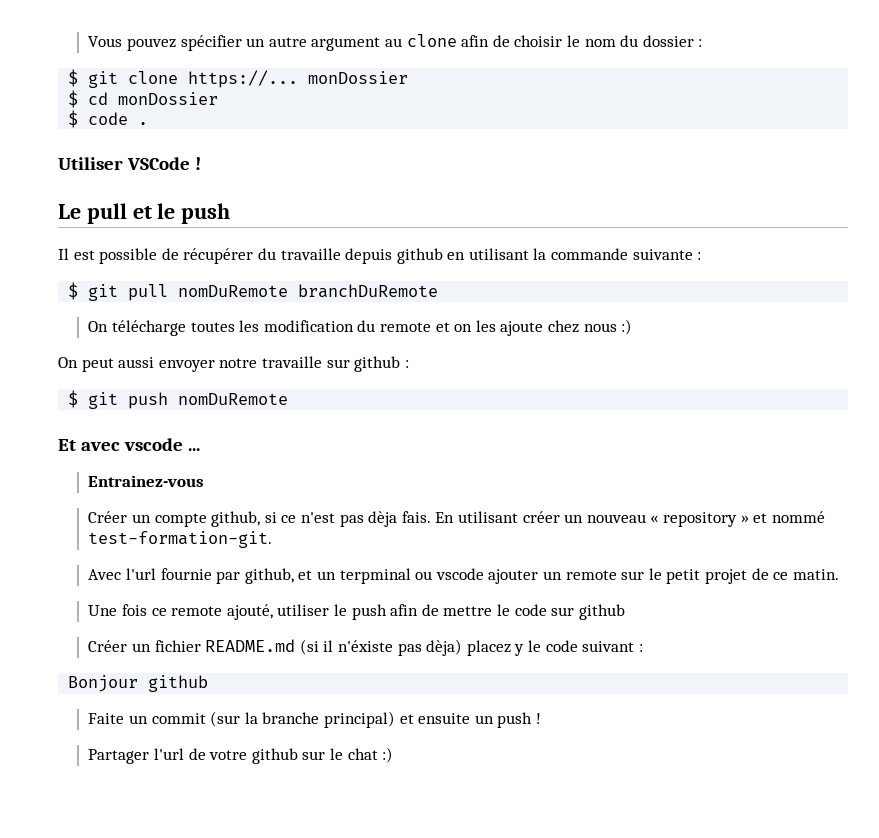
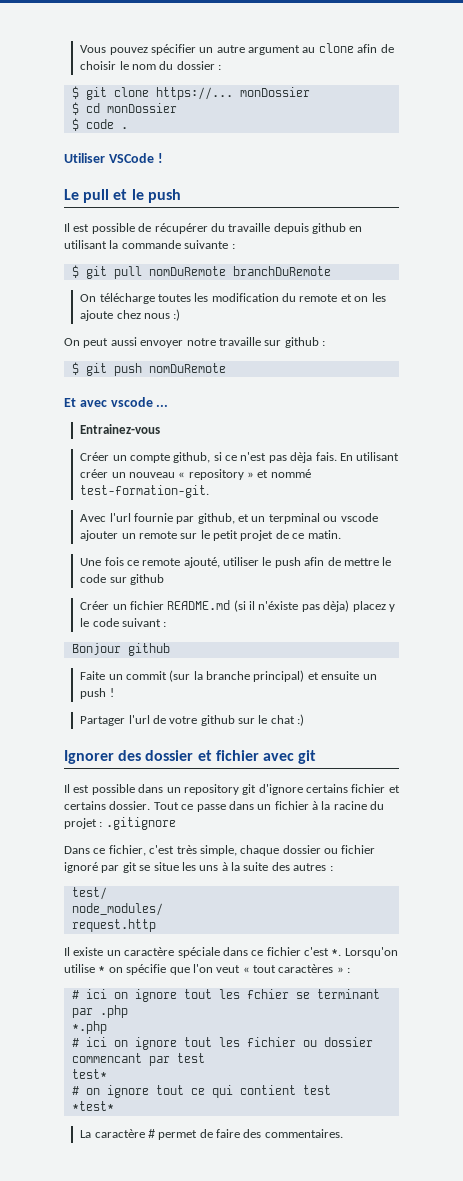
(394, 755) none -> [64,750,317,764] [64,784,400,795] [64,801,385,812] [64,817,176,830] [64,845,376,856] [64,862,333,873] [71,887,107,900] [71,903,163,916] [71,919,156,932] [64,947,398,958] [64,964,351,975] [71,989,380,1002] [71,1005,128,1018] [71,1021,107,1034] [71,1037,373,1050] [71,1053,205,1066] [71,1069,107,1079] [71,1085,331,1098] [71,1101,114,1111] [80,1129,343,1140] // Ignorer des dossier et fichier avec git // Il est possible dans un repository git d'ignore certains fichier et certains dossier. Tout ce passe dans un fichier à la racine du projet : .gitignore // Dans ce fichier, c'est très simple, chaque dossier ou fichier ignoré par git se situe les uns à la suite des autres : // test/ // node_modules/ // request.http // Il existe un caractère spéciale dans ce fichier c'est *. Lorsqu'on utilise * on spécifie que l'on veut « tout caractères » : // # ici on ignore tout les fchier se terminant par .php // *.php // # ici on ignore tout les fichier ou dossier commencant par test // test* // # on ignore tout ce qui contient test // *test* // La caractère # permet de faire des commentaires.

